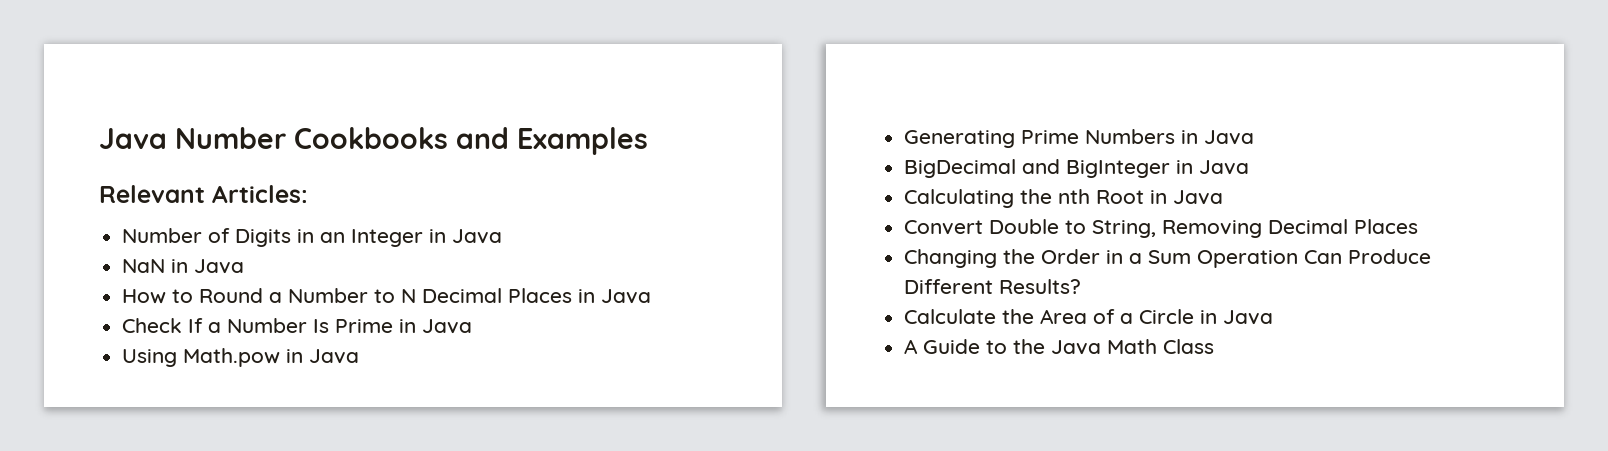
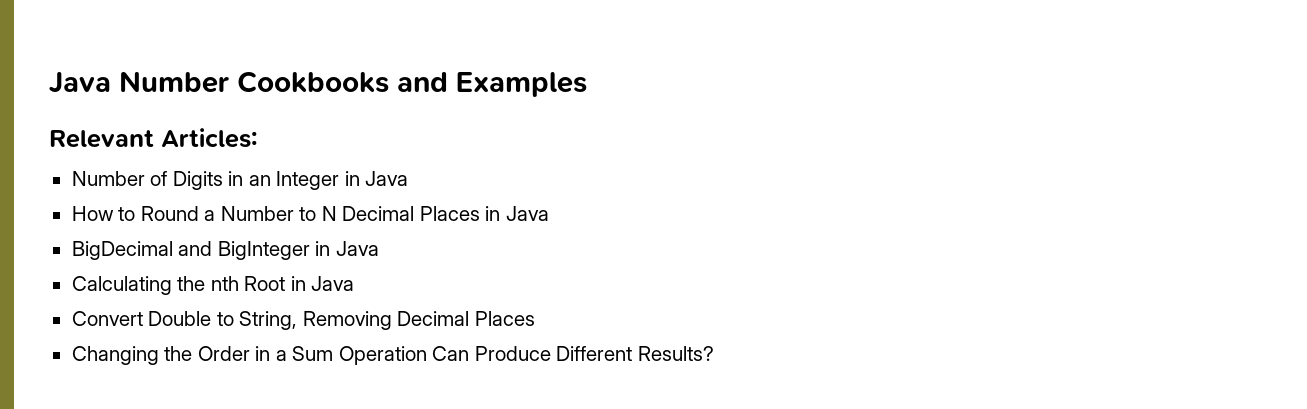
[122,259,245,274] // NaN in Java -> (409, 178) none
[122,318,473,334] [122,348,360,367] [904,129,1255,148] // Check If a Number Is Prime in Java // Using Math.pow in Java // Generating Prime Numbers in Java -> (549, 213) none
[904,309,1274,325] [904,339,1215,355] // Calculate the Area of a Circle in Java // A Guide to the Java Math Class -> (714, 353) none

